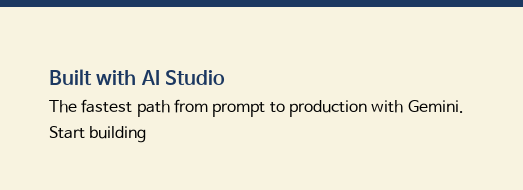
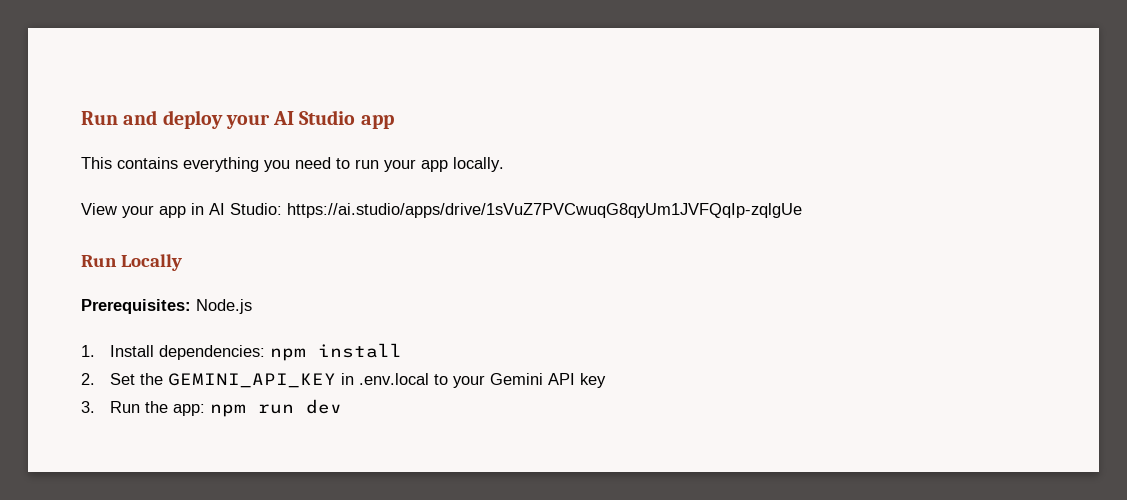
[49,69,226,86] [49,99,464,117] [49,126,147,143] Built with AI Studio // The fastest path from prompt to production with Gemini. // Start building -> [81,110,394,129] [81,157,504,172] [81,203,802,218] [81,254,182,271] [81,299,252,314] [81,343,403,361] [81,373,607,388] [81,399,343,417] Run and deploy your AI Studio app // This contains everything you need to run your app locally. // View your app in AI Studio: https://ai.studio/apps/drive/1sVuZ7PVCwuqG8qyUm1JVFQqIp-zqlgUe // Run Locally // Prerequisites: Node.js // 1. Install dependencies: npm install // 2. Set the GEMINI_API_KEY in .env.local to your Gemini API key // 3. Run the app: npm run dev

